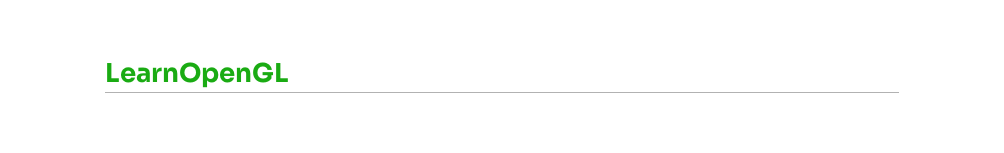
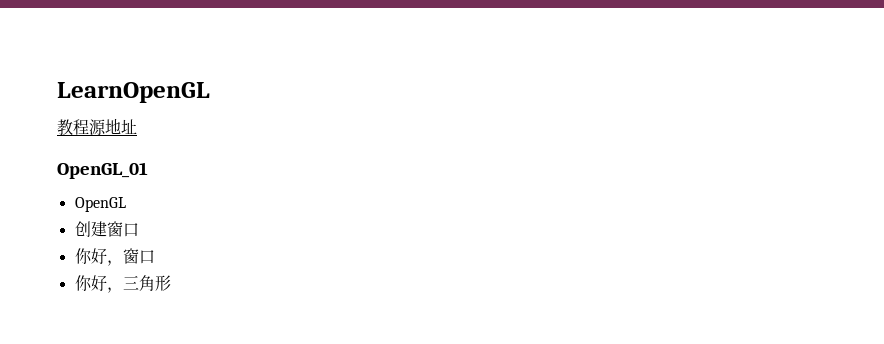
(289, 75) none -> [57,118,137,136] [57,162,148,179] [74,197,126,212] [74,221,139,237] [74,248,155,266] [74,275,171,293] // 教程源地址 // OpenGL_01 // OpenGL // 创建窗口 // 你好，窗口 // 你好，三角形

